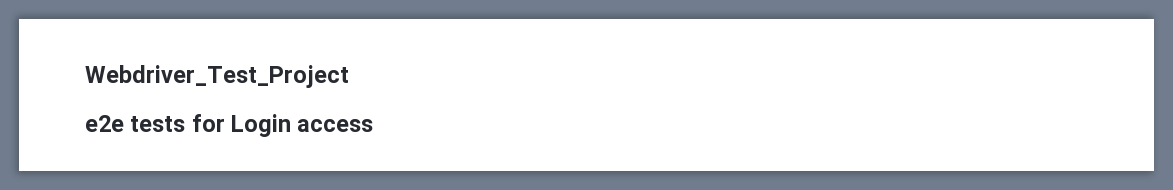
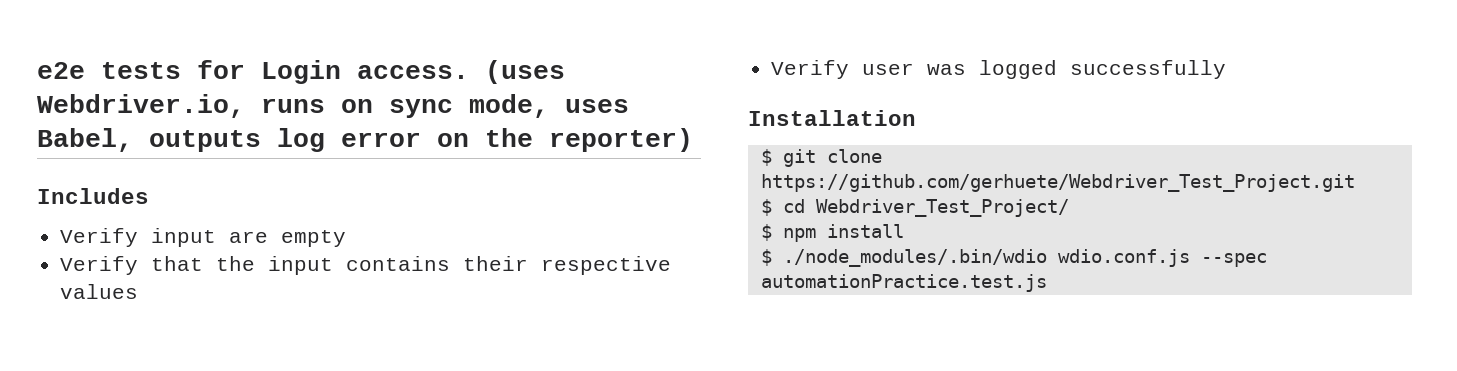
[85,65,349,88] Webdriver_Test_Project // -> (37, 70) none
[297,119,374,132] access -> [357,60,565,84] [37,94,629,118] [37,128,693,152] [37,188,149,204] [60,228,347,247] [60,256,672,275] [60,284,139,299] [771,60,1227,79] [748,110,916,126] [760,149,882,167] [760,174,1355,192] [760,199,1069,217] [760,224,904,242] [760,249,1267,267] [760,274,1047,292] access. (uses Webdriver.io, runs on sync mode, uses Babel, outputs log error on the reporter) // Includes // Verify input are empty // Verify that the input contains their respective values // Verify user was logged successfully // Installation // $ git clone https://github.com/gerhuete/Webdriver_Test_Project.git // $ cd Webdriver_Test_Project/ // $ npm install // $ ./node_modules/.bin/wdio wdio.conf.js --spec automationPractice.test.js

